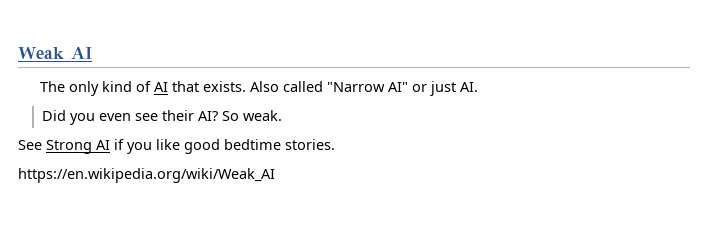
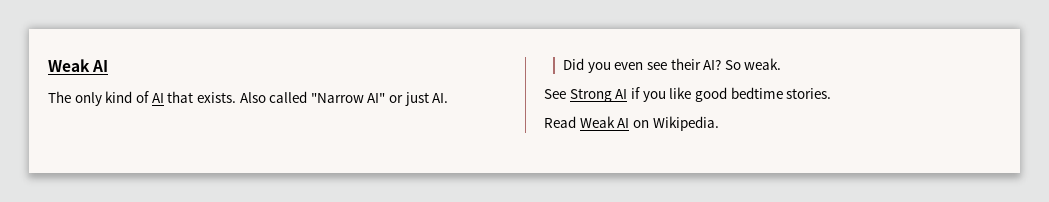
[18,168,275,183] https://en.wikipedia.org/wiki/Weak_AI -> [544,116,719,131] Read Weak AI on Wikipedia.

